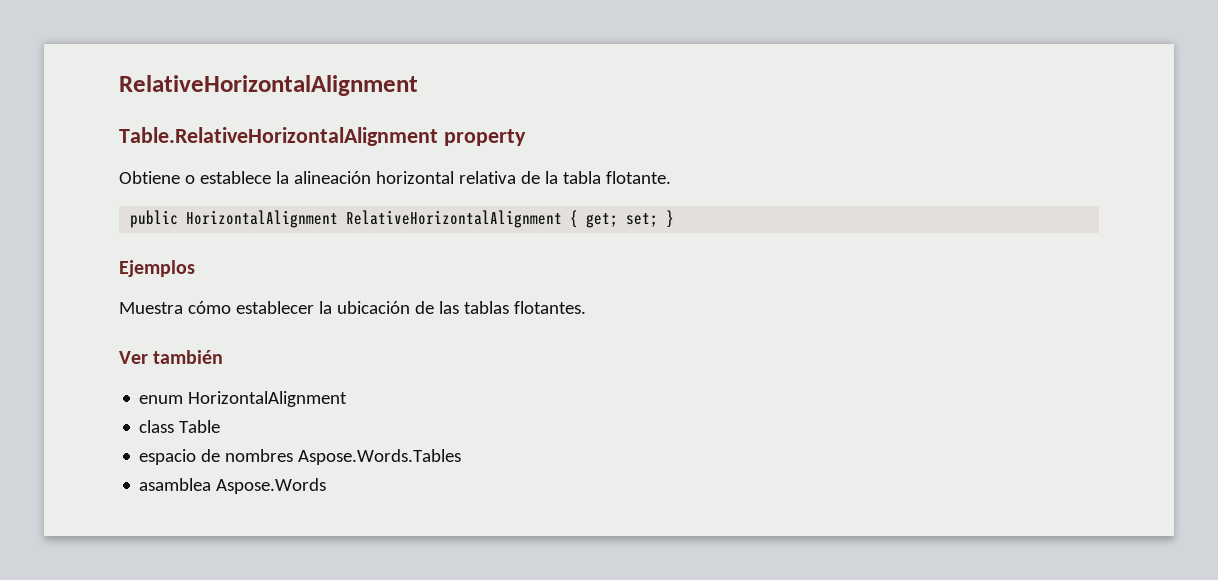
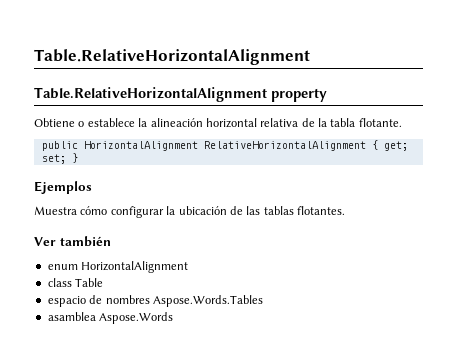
[119,75,418,96] RelativeHorizontalAlignment -> [34,49,310,65] Table.RelativeHorizontalAlignment
[235,301,314,314] establecer -> [110,206,164,218] configurar

